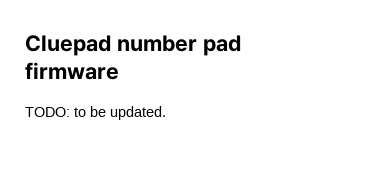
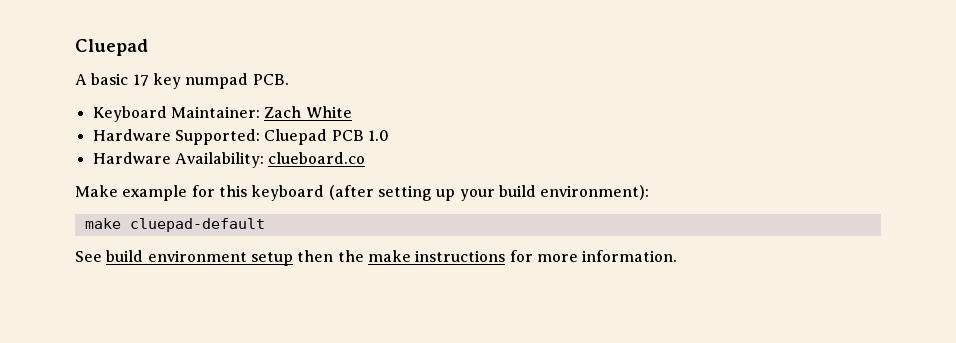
[25,35,241,56] [25,62,119,80] [25,106,166,120] Cluepad number pad firmware // TODO: to be updated. -> [75,39,148,56] [75,73,289,89] [92,106,352,122] [92,129,389,145] [92,152,366,168] [75,185,650,201] [84,218,265,232] [75,250,678,266] Cluepad // A basic 17 key numpad PCB. // Keyboard Maintainer: Zach White // Hardware Supported: Cluepad PCB 1.0 // Hardware Availability: clueboard.co // Make example for this keyboard (after setting up your build environment): // make cluepad-default // See build environment setup then the make instructions for more information.

